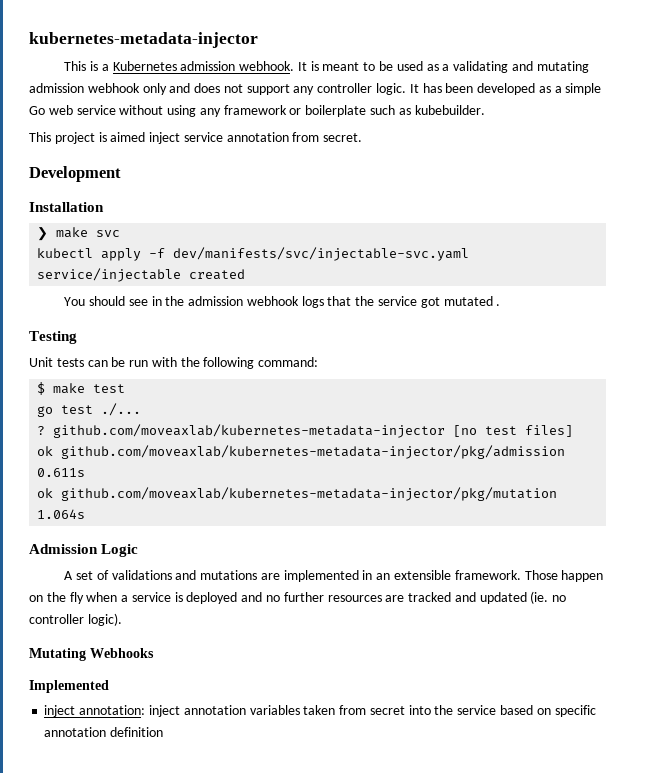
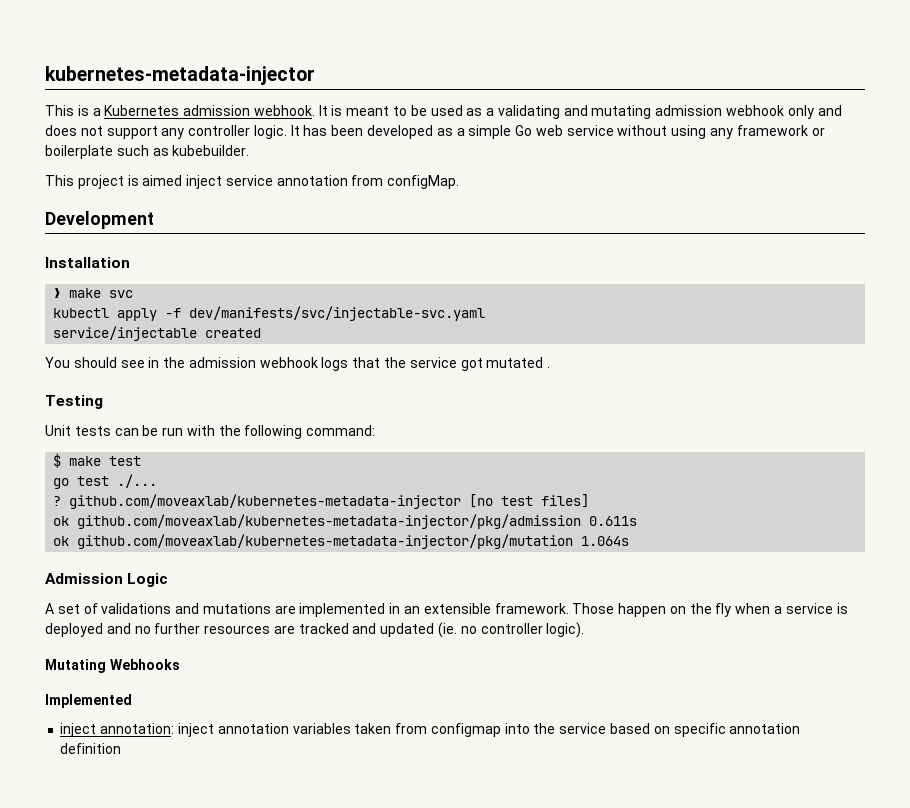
[323,133,363,142] secret. -> [387,175,460,189] configMap.
[369,706,405,715] secret -> [430,723,501,737] configmap

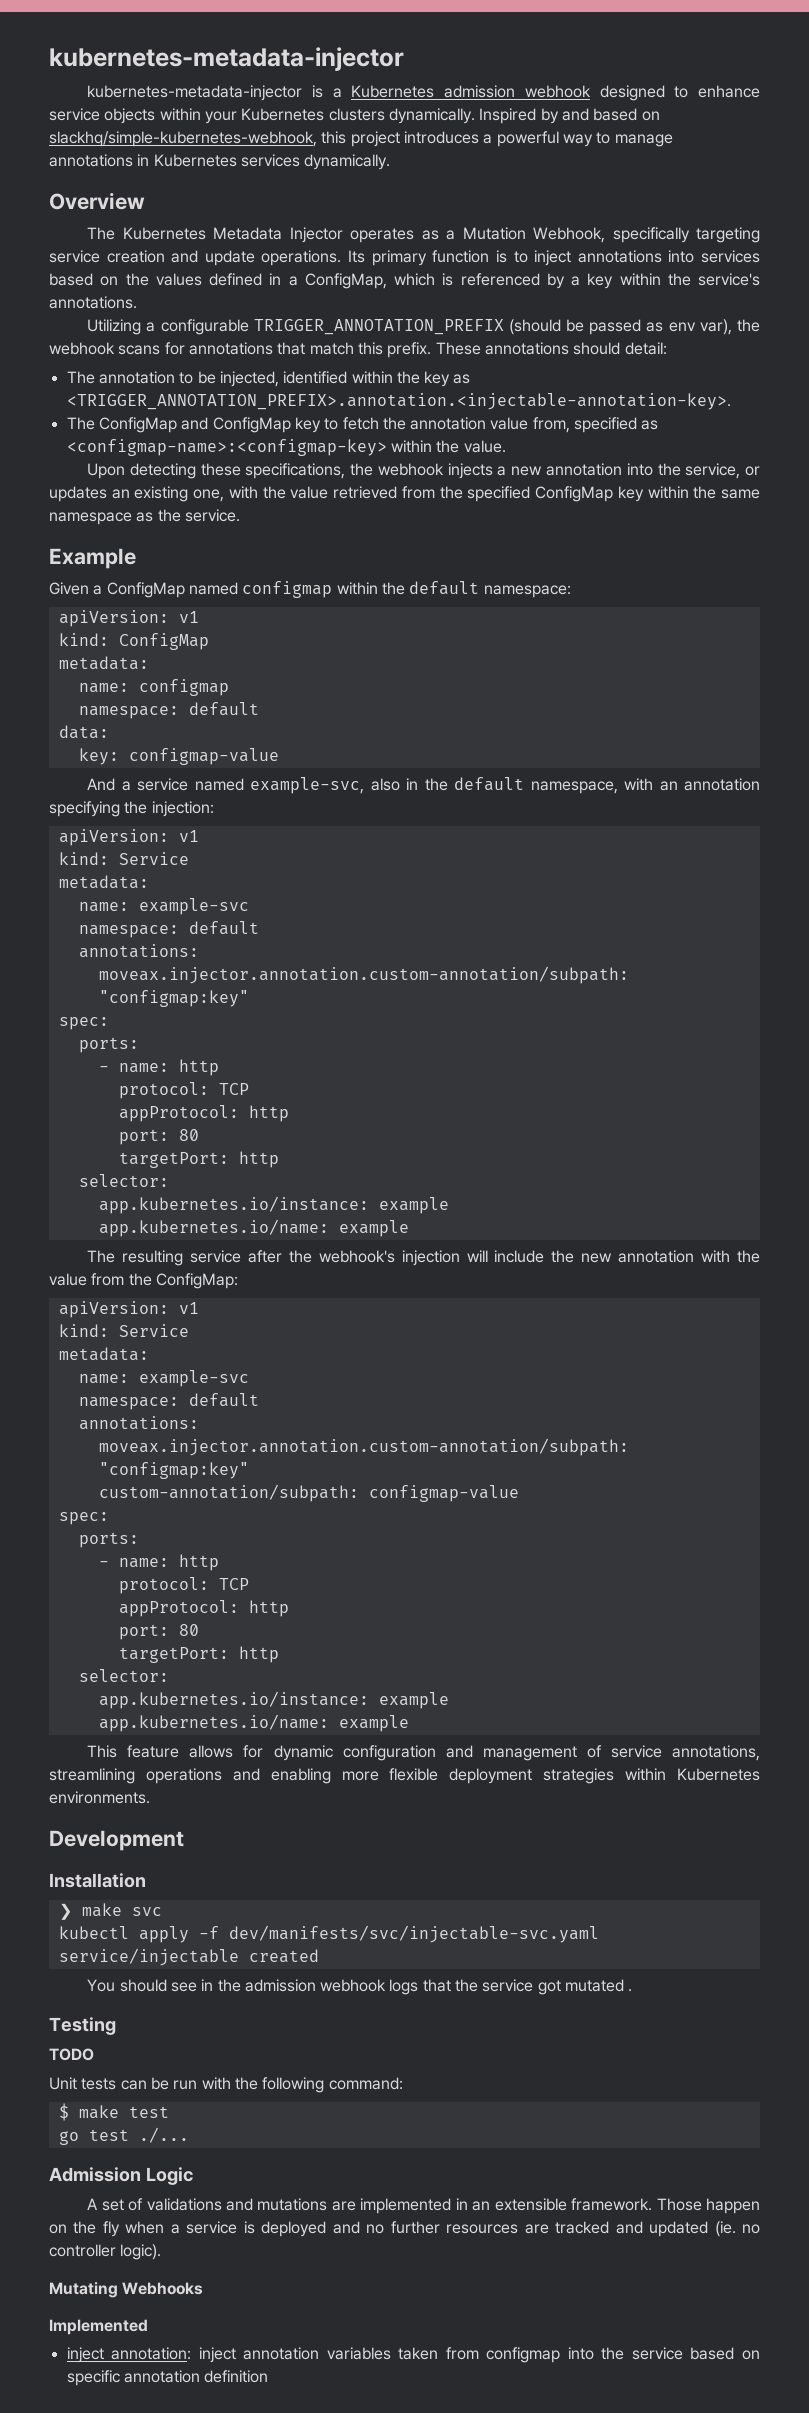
[45,105,74,116] This -> [87,85,303,101] kubernetes-metadata-injector
[253,105,842,119] [45,125,825,139] [45,145,250,159] [45,175,460,189] webhook. It is meant to be used as a validating and mutating admission webhook only and does not support any controller logic. It has been developed as a simple Go web service without using any framework or boilerplate such as kubebuilder. // This project is aimed inject service annotation from configMap. -> [524,85,760,101] [49,108,660,124] [49,131,673,147] [49,154,391,170] [49,192,145,210] [87,227,760,243] [49,250,761,266] [49,273,760,289] [49,296,137,309] [87,319,761,335] [49,342,667,358] [66,371,471,387] [66,393,731,410] [66,417,659,433] [66,439,506,456] [87,463,760,479] [49,486,761,502] [49,509,240,525] [49,548,136,569] [49,581,571,598] [58,610,199,627] [58,633,209,650] [58,656,149,670] [78,679,229,696] [78,702,259,719] [58,725,109,739] [78,748,279,765] [87,777,761,794] [49,801,214,817] [58,829,199,846] [58,852,189,865] [58,875,149,889] [78,898,249,915] [78,921,259,938] [78,944,199,958] [98,966,629,984] [98,990,249,1007] [58,1017,109,1030] [78,1037,139,1053] [98,1059,219,1076] [118,1082,249,1099] [118,1105,289,1122] [118,1129,199,1145] [118,1151,279,1168] [78,1174,169,1187] [98,1196,449,1214] [98,1219,409,1237] [87,1250,761,1266] [49,1273,238,1289] [58,1301,199,1318] [58,1324,189,1337] [58,1347,149,1361] [78,1370,249,1387] [78,1393,259,1410] [78,1416,199,1430] [98,1438,629,1456] [98,1462,249,1479] [98,1484,519,1502] [58,1512,109,1525] [78,1532,139,1548] [98,1554,219,1571] [118,1577,249,1594] [118,1600,289,1617] [118,1624,199,1640] [118,1646,279,1663] [78,1669,169,1682] [98,1691,449,1709] [98,1714,409,1732] [87,1745,761,1761] [49,1768,761,1784] [49,1791,150,1804] webhook designed to enhance service objects within your Kubernetes clusters dynamically. Inspired by and based on slackhq/simple-kubernetes-webhook, this project introduces a powerful way to manage annotations in Kubernetes services dynamically. // Overview // The Kubernetes Metadata Injector operates as a Mutation Webhook, specifically targeting service creation and update operations. Its primary function is to inject annotations into services based on the values defined in a ConfigMap, which is referenced by a key within the service's annotations. // Utilizing a configurable TRIGGER_ANNOTATION_PREFIX (should be passed as env var), the webhook scans for annotations that match this prefix. These annotations should detail: // The annotation to be injected, identified within the key as <TRIGGER_ANNOTATION_PREFIX>.annotation.<injectable-annotation-key>. // The ConfigMap and ConfigMap key to fetch the annotation value from, specified as <configmap-name>:<configmap-key> within the value. // Upon detecting these specifications, the webhook injects a new annotation into the service, or updates an existing one, with the value retrieved from the specified ConfigMap key within the same namespace as the service. // Example // Given a ConfigMap named configmap within the default namespace: // apiVersion: v1 // kind: ConfigMap // metadata: // name: configmap // namespace: default // data: // key: configmap-value // And a service named example-svc, also in the default namespace, with an annotation specifying the injection: // apiVersion: v1 // kind: Service // metadata: // name: example-svc // namespace: default // annotations: // moveax.injector.annotation.custom-annotation/subpath: "configmap:key" // spec: // ports: // - name: http // protocol: TCP // appProtocol: http // port: 80 // targetPort: http // selector: // app.kubernetes.io/instance: example // app.kubernetes.io/name: example // The resulting service after the webhook's injection will include the new annotation with the value from the ConfigMap: // apiVersion: v1 // kind: Service // metadata: // name: example-svc // namespace: default // annotations: // moveax.injector.annotation.custom-annotation/subpath: "configmap:key" // custom-annotation/subpath: configmap-value // spec: // ports: // - name: http // protocol: TCP // appProtocol: http // port: 80 // targetPort: http // selector: // app.kubernetes.io/instance: example // app.kubernetes.io/name: example // This feature allows for dynamic configuration and management of service annotations, streamlining operations and enabling more flexible deployment strategies within Kubernetes environments.
(103, 402) none -> [49,2048,94,2061] // TODO
[53,494,590,509] [53,514,638,529] [53,534,630,549] // ? github.com/moveaxlab/kubernetes-metadata-injector [no test files] // ok github.com/moveaxlab/kubernetes-metadata-injector/pkg/admission 0.611s // ok github.com/moveaxlab/kubernetes-metadata-injector/pkg/mutation 1.064s -> (189, 2135) none

